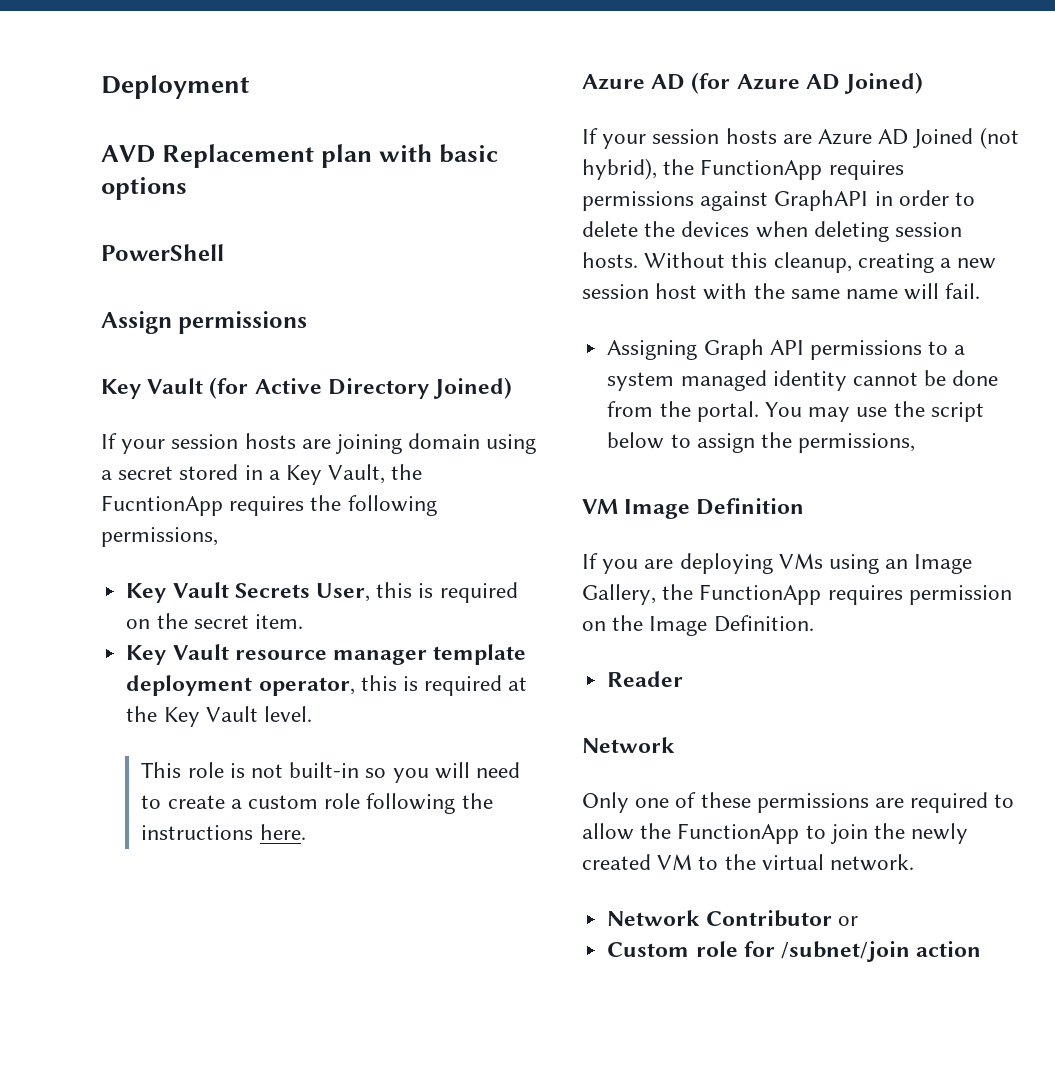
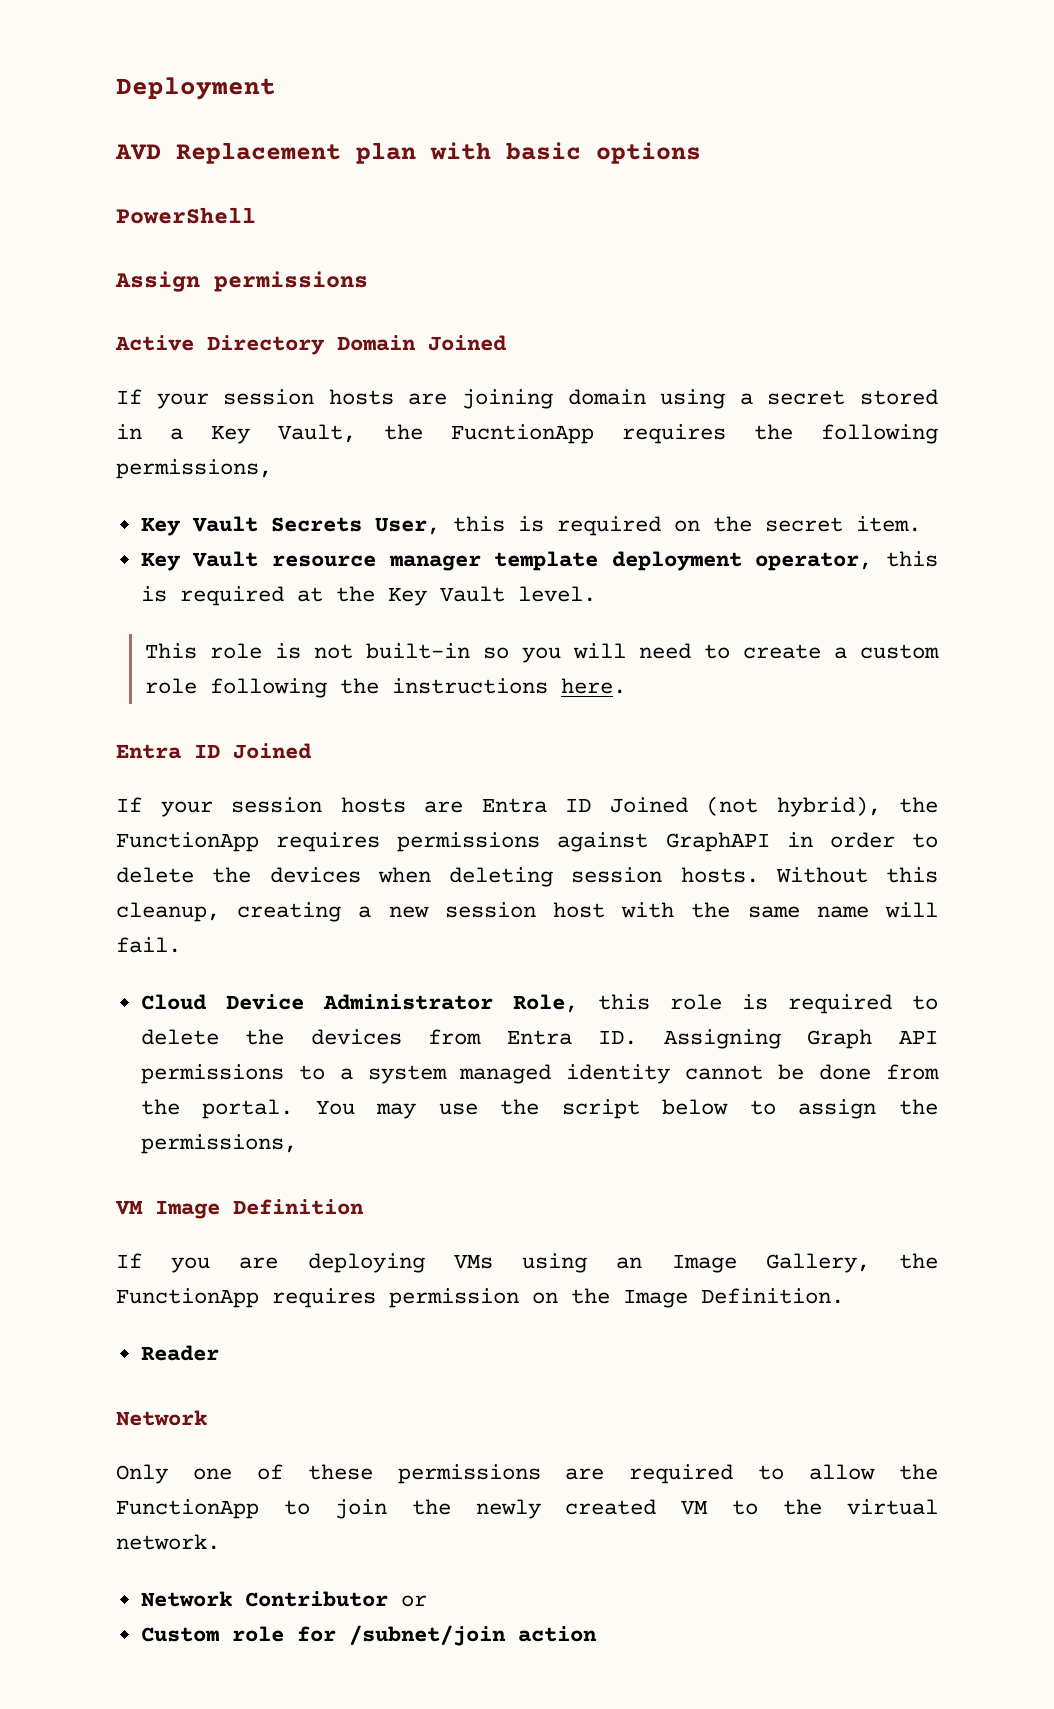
[101,377,513,399] Key Vault (for Active Directory Joined) -> [115,335,507,355] Active Directory Domain Joined
[582,72,924,94] [582,128,909,149] Azure AD (for Azure AD Joined) // If your session hosts are Azure AD -> [116,743,312,759] [116,797,591,817] Entra ID Joined // If your session hosts are Entra ID
(981, 291) none -> [140,994,938,1014] [140,1029,638,1045] Cloud Device Administrator Role, this role is required to delete the devices from Entra ID.

